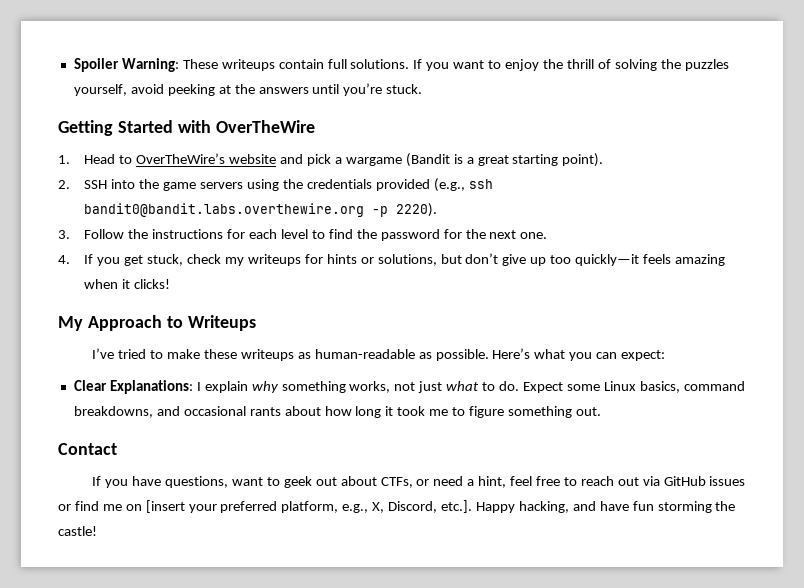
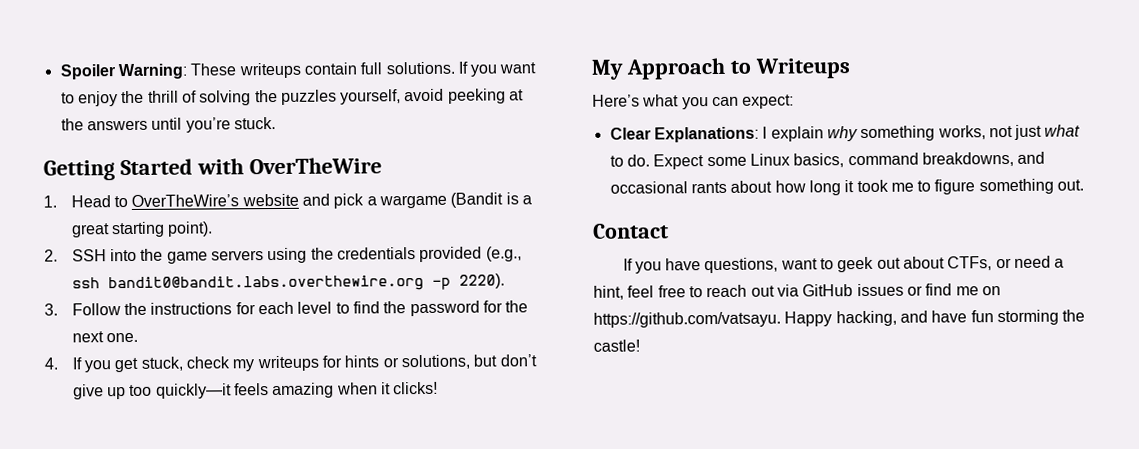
[92,348,489,361] I’ve tried to make these writeups as human-readable as possible. -> (851, 68) none
[145,500,473,513] [insert your preferred platform, e.g., X, Discord, etc.]. -> [593,311,781,328] https://github.com/vatsayu.

